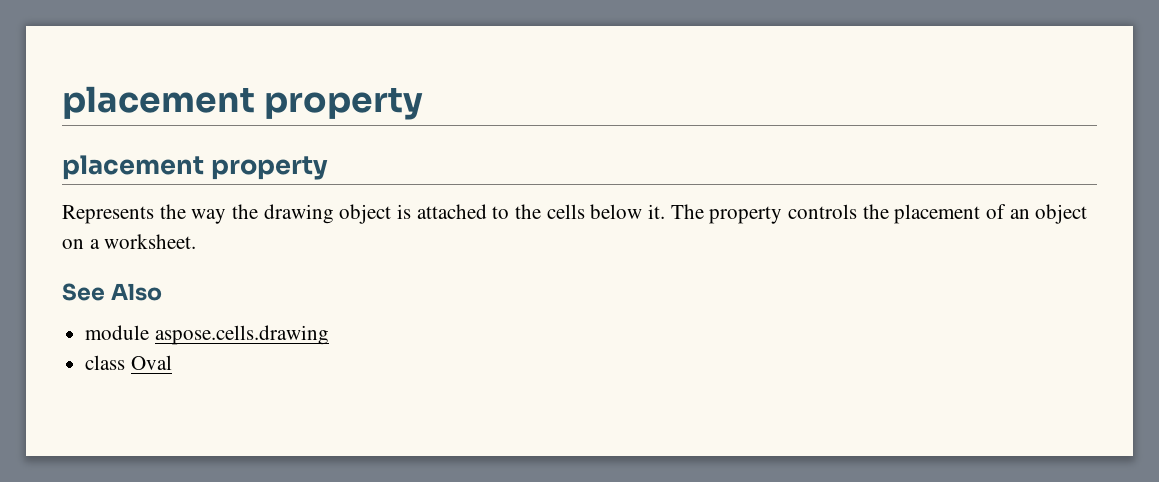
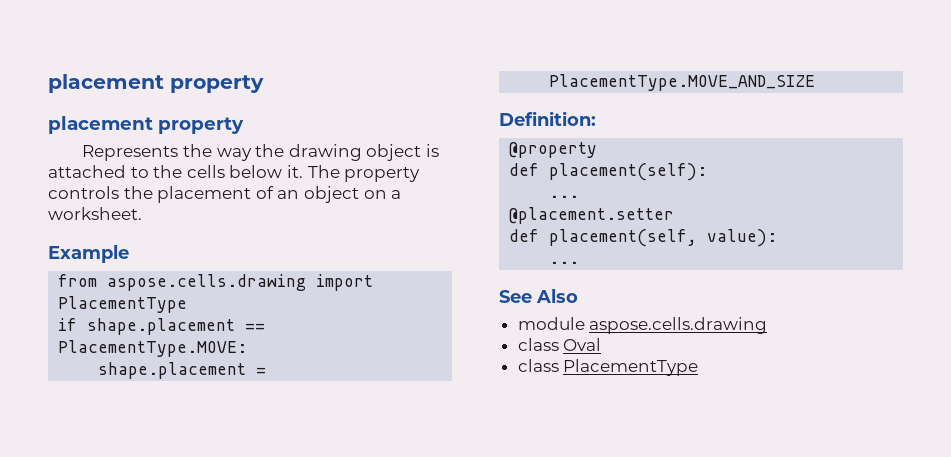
(197, 241) none -> [48,245,129,263] [58,274,374,291] [58,296,188,313] [58,318,266,335] [58,340,248,357] [98,362,267,379] [549,74,816,91] [499,111,596,126] [509,142,598,158] [509,163,708,181] [549,195,580,198] [509,207,675,224] [509,229,778,247] [549,261,580,264] // Example // from aspose.cells.drawing import PlacementType // if shape.placement == PlacementType.MOVE: // shape.placement = PlacementType.MOVE_AND_SIZE // Definition: // @property // def placement(self): // ... // @placement.setter // def placement(self, value): // ...
(172, 362) none -> [517,359,699,376] // class PlacementType

